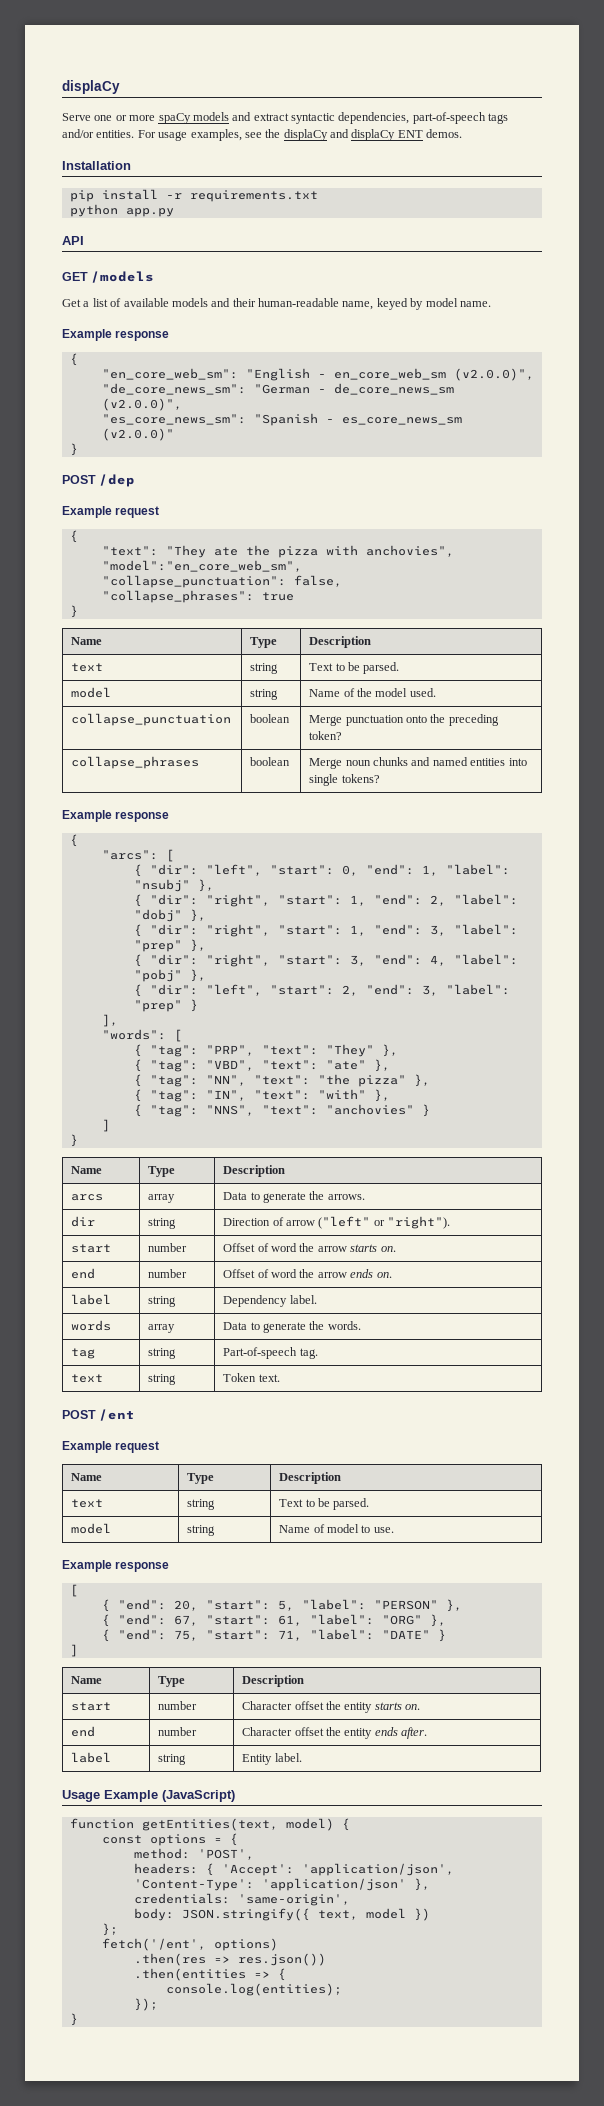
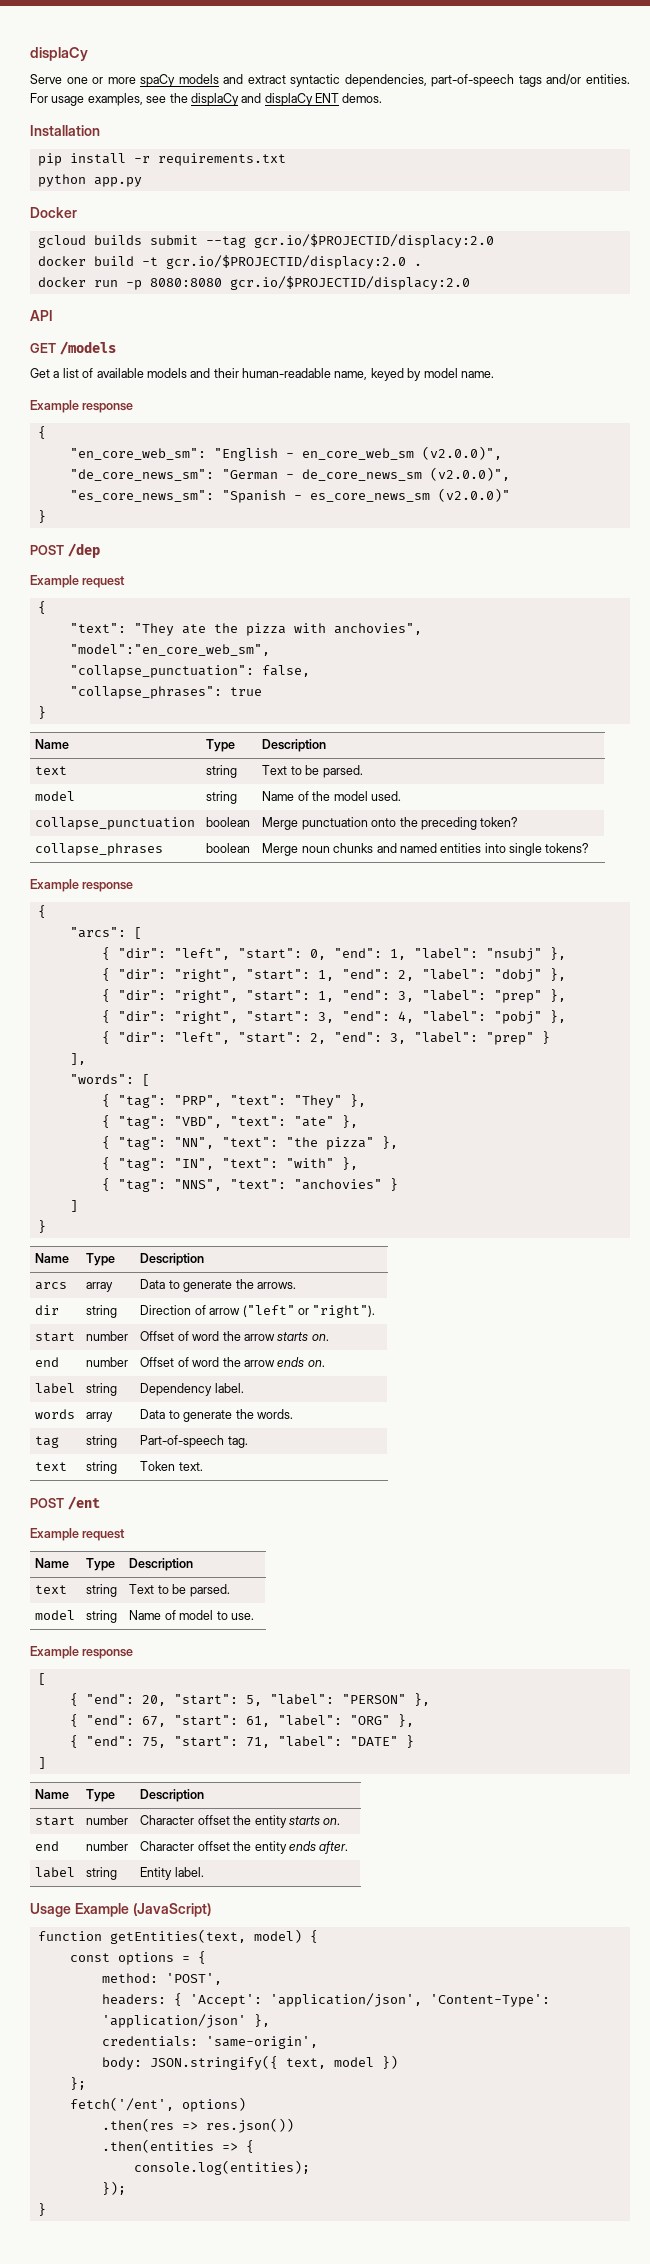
(174, 212) none -> [30,207,77,218] [37,234,494,248] [37,255,422,269] [37,276,470,290] // Docker // gcloud builds submit --tag gcr.io/$PROJECTID/displacy:2.0 // docker build -t gcr.io/$PROJECTID/displacy:2.0 . // docker run -p 8080:8080 gcr.io/$PROJECTID/displacy:2.0

